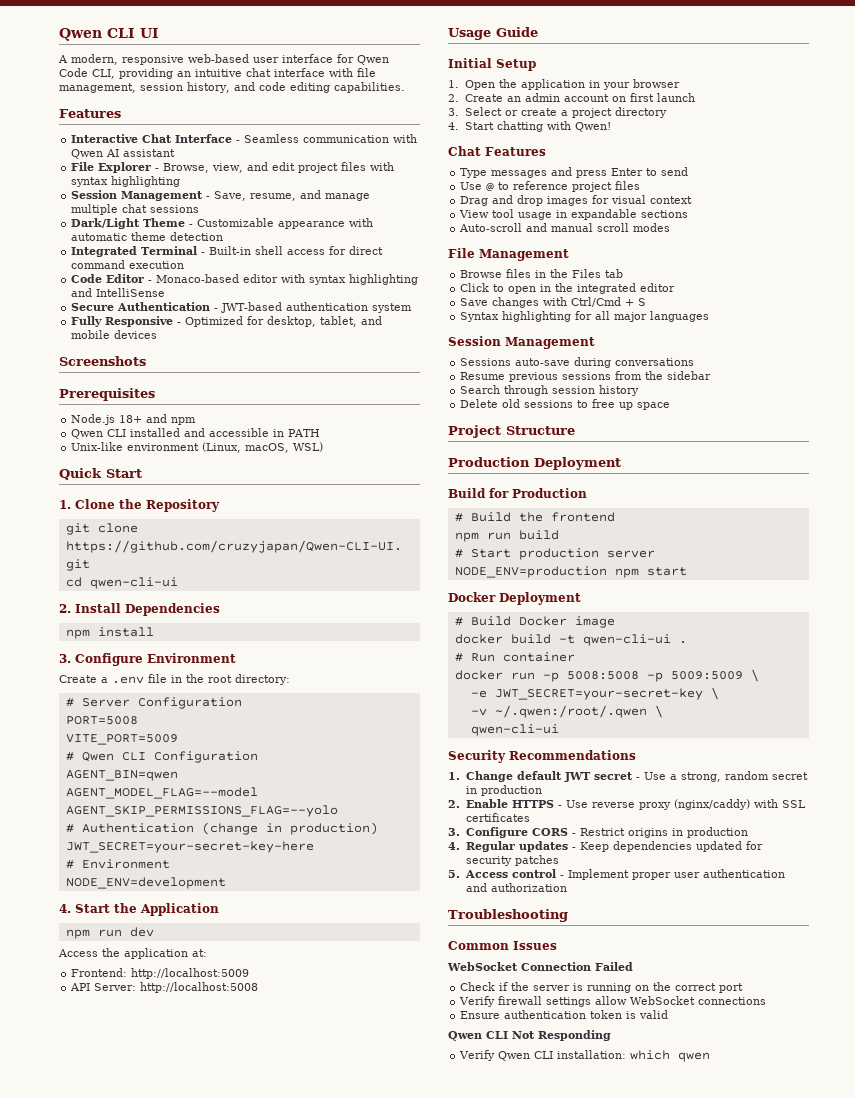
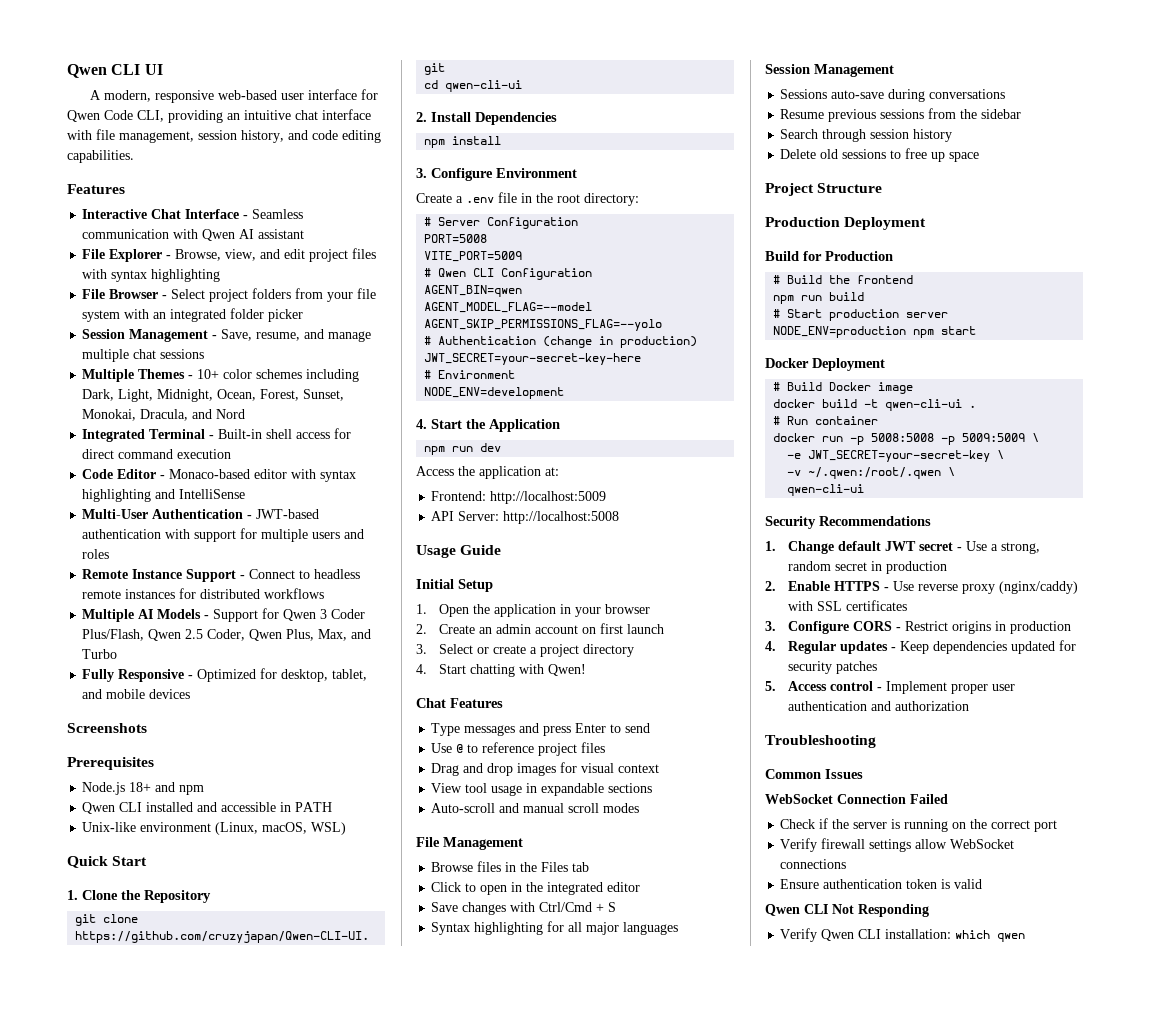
(181, 181) none -> [82,288,377,302] [82,308,304,322] // File Browser - Select project folders from your file system with an integrated folder picker
[71,218,374,229] [71,232,224,241] Dark/Light Theme - Customizable appearance with automatic theme detection -> [82,369,360,382] [82,389,345,402] [82,409,246,421] Multiple Themes - 10+ color schemes including Dark, Light, Midnight, Ocean, Forest, Sunset, Monokai, Dracula, and Nord
[71,303,115,311] Secure -> [82,509,149,519] Multi-User
[372,303,413,313] system -> [165,528,365,542] [82,549,110,559] [82,569,361,582] [82,588,325,599] [82,608,366,622] [82,629,372,641] [82,649,118,659] with support for multiple users and roles // Remote Instance Support - Connect to headless remote instances for distributed workflows // Multiple AI Models - Support for Qwen 3 Coder Plus/Flash, Qwen 2.5 Coder, Qwen Plus, Max, and Turbo

